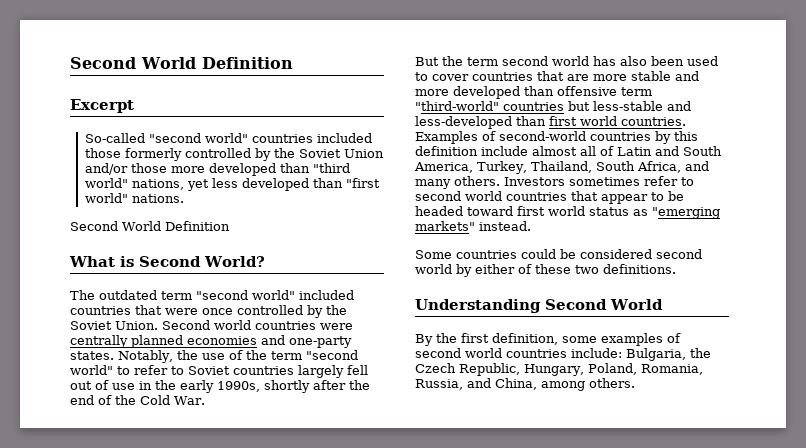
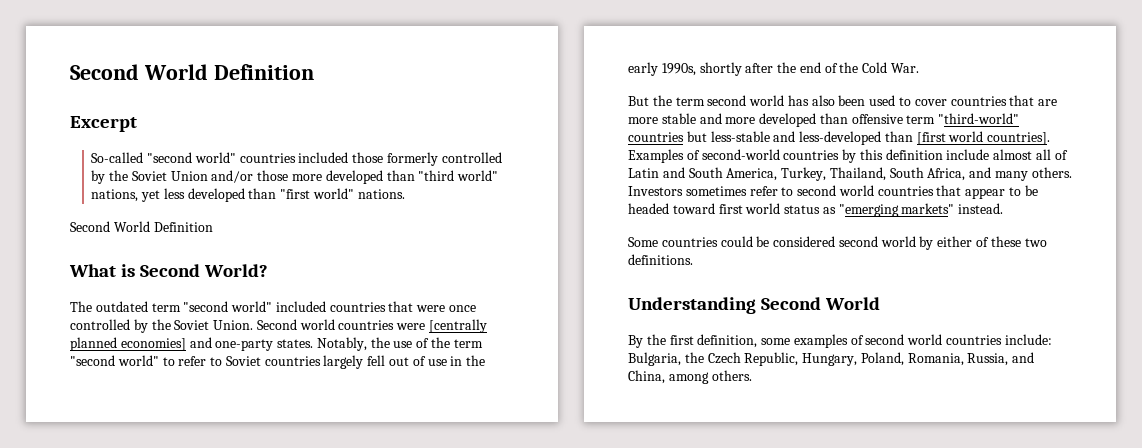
[70,335,257,348] centrally planned economies -> [429,319,488,333] [70,337,186,351] [centrally planned economies]
[549,116,686,126] first world countries. -> [916,131,1051,145] [first world countries].

